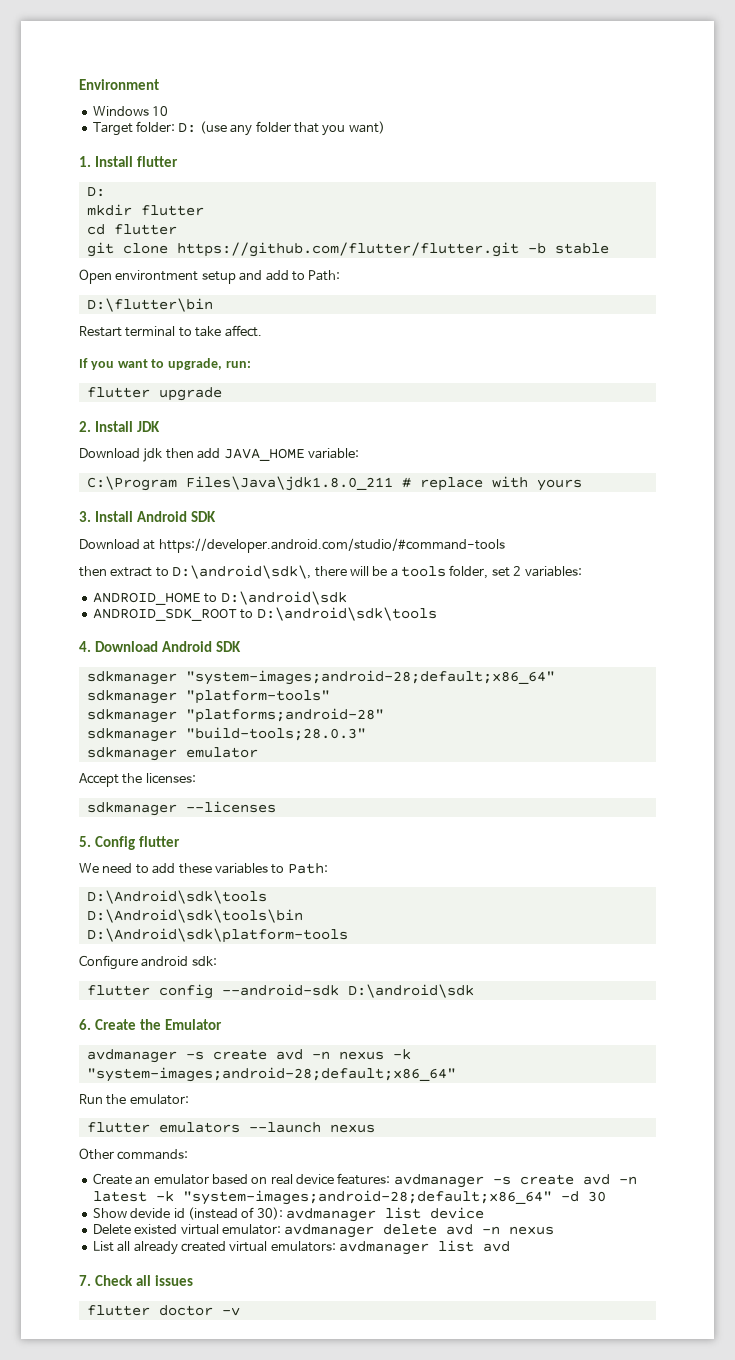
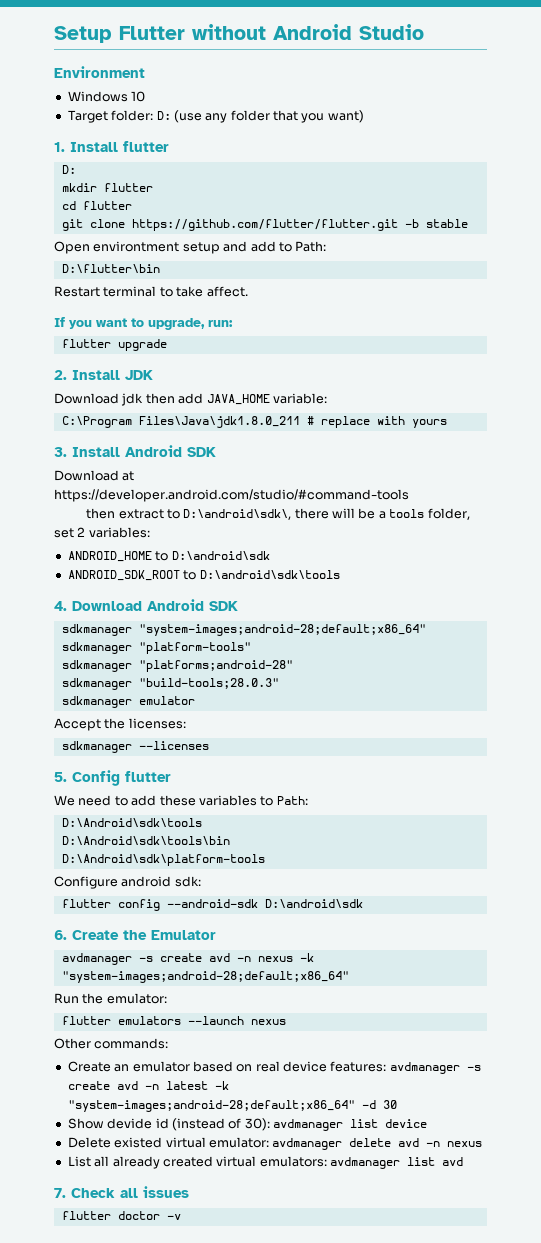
(79, 84) none -> [54,24,424,43] Setup Flutter without Android Studio //

